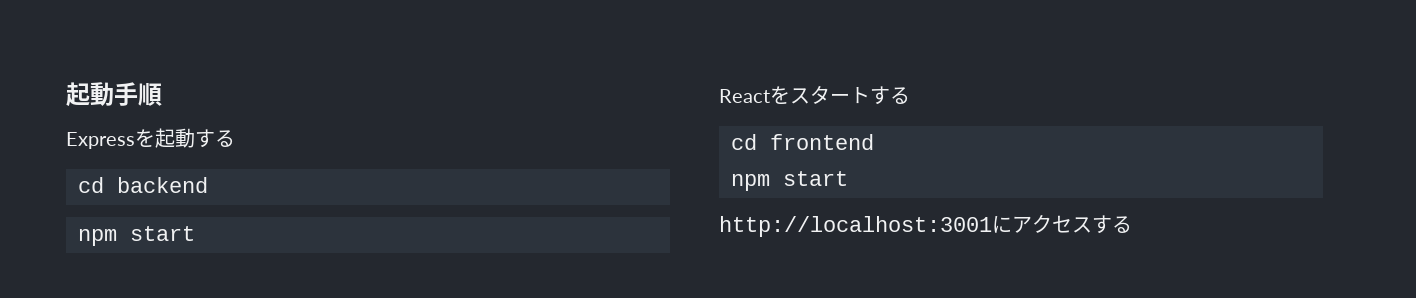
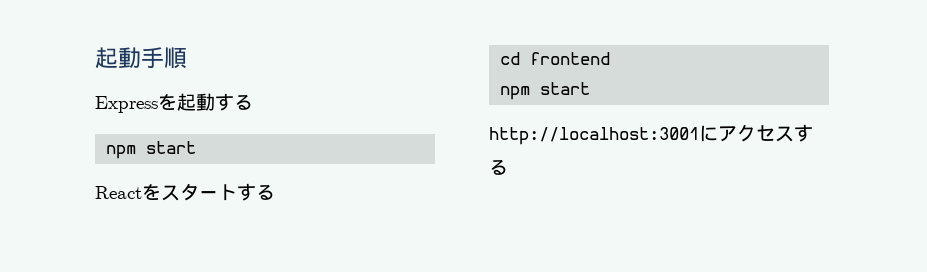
[78,177,208,193] // cd backend -> (253, 102) none

